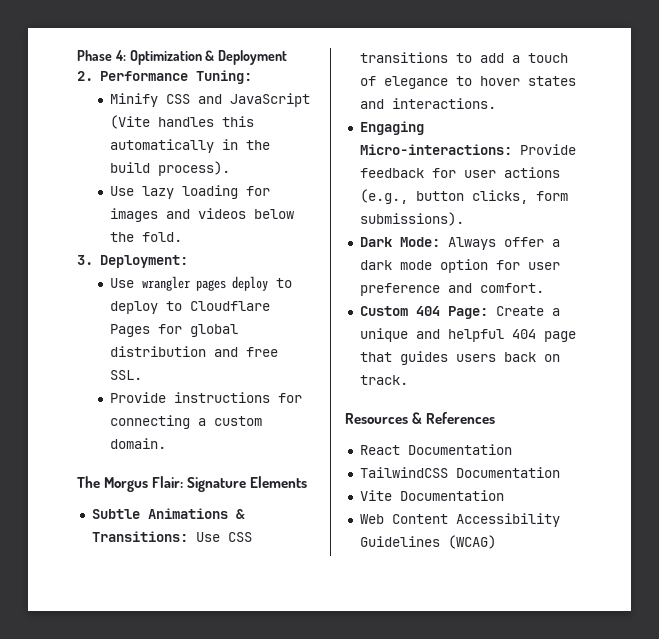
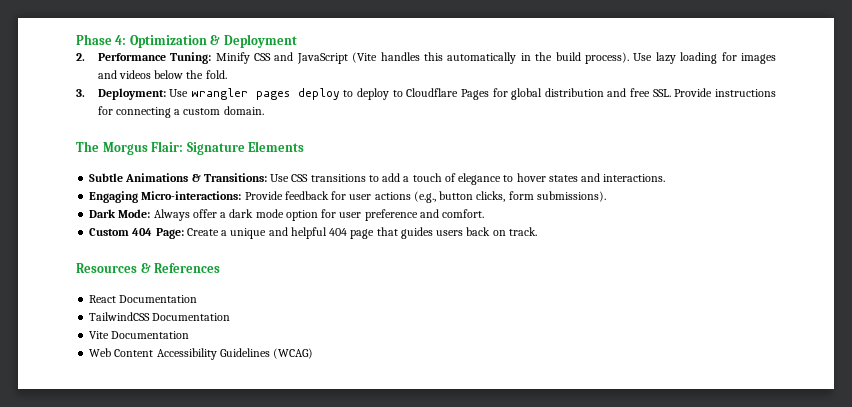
(252, 77) // -> (212, 58) none
(231, 168) // -> (629, 58) none
(188, 261) // -> (166, 94) none
(143, 375) // -> (671, 93) none

